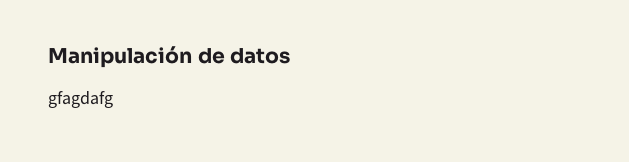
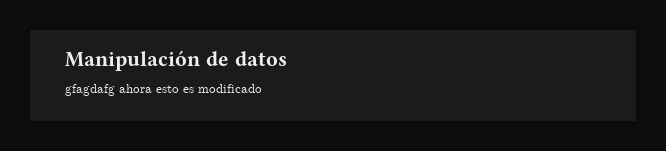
(113, 99) none -> [119,84,262,93] ahora esto es modificado

